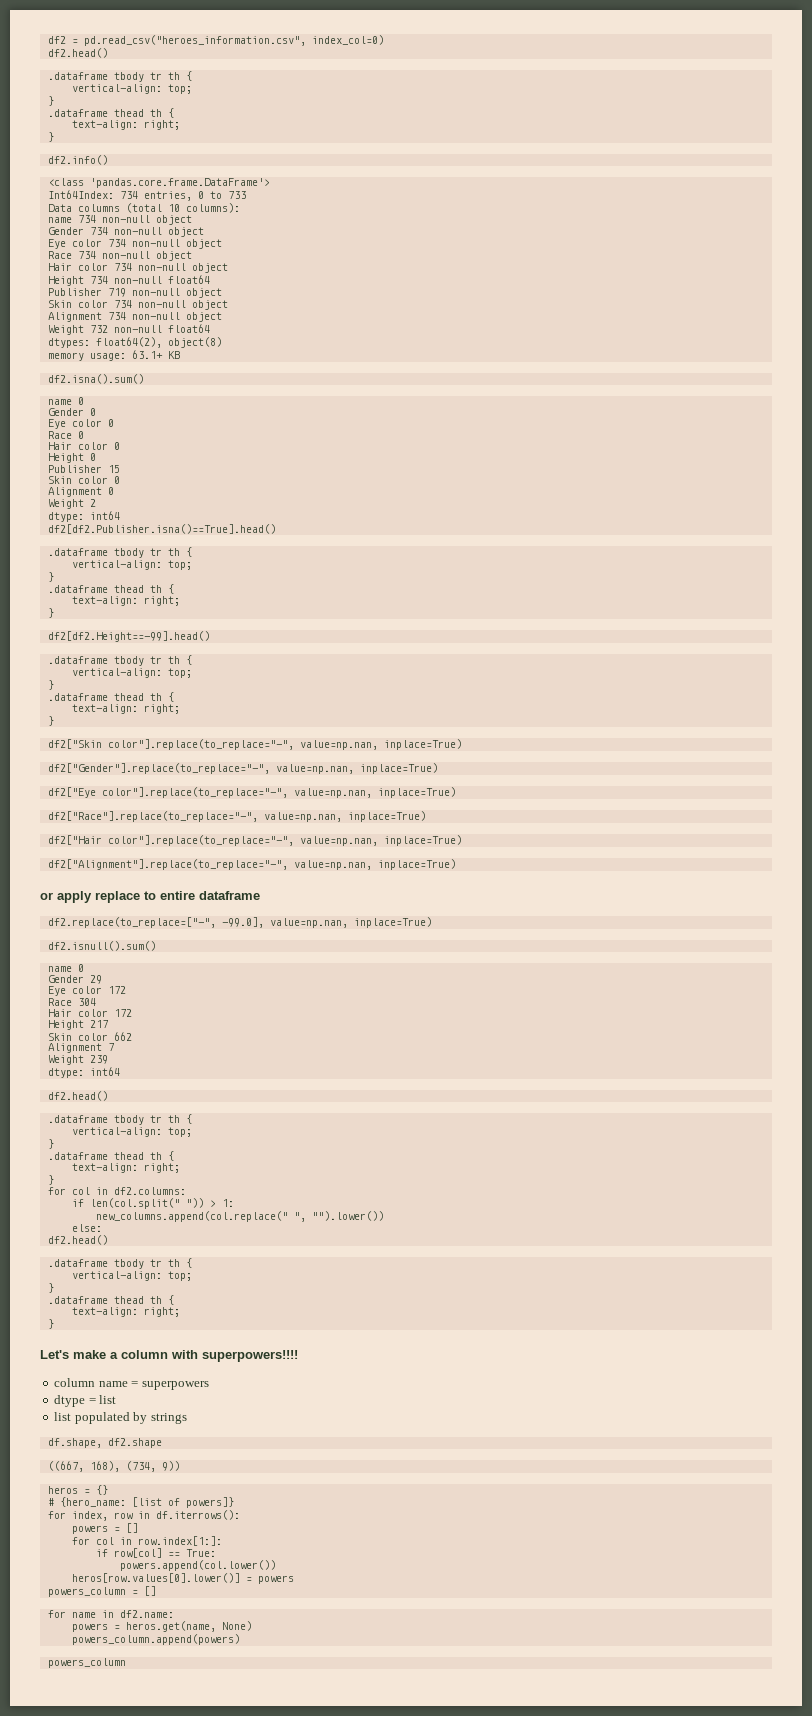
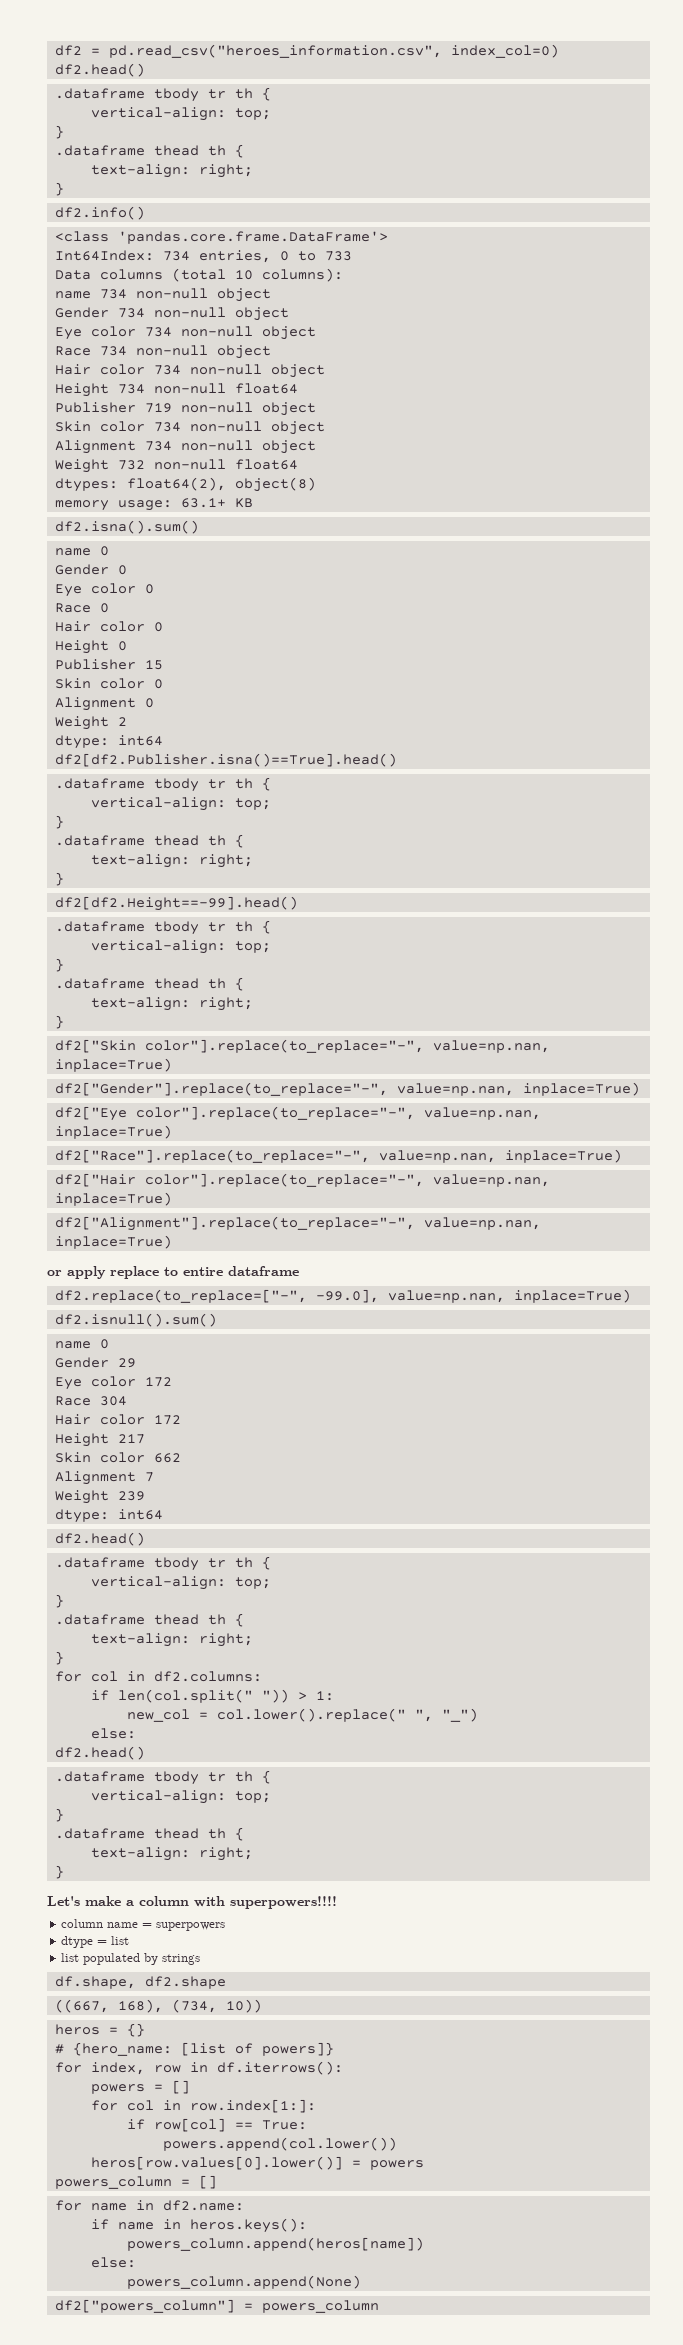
[95,1211,384,1222] new_columns.append(col.replace(" ", "").lower()) -> [126,1708,478,1722] new_col = col.lower().replace(" ", "_")
[161,1461,180,1471] 9)) -> [225,1999,262,2013] 10))
[71,1621,252,1632] [71,1634,240,1645] powers = heros.get(name, None) // powers_column.append(powers) // -> [90,2218,307,2233] [126,2237,424,2251] [90,2257,136,2268] [126,2275,361,2289] [54,2299,253,2313] if name in heros.keys(): // powers_column.append(heros[name]) // else: // powers_column.append(None) // df2["powers_column"] =

